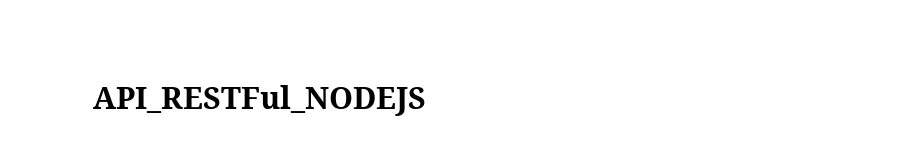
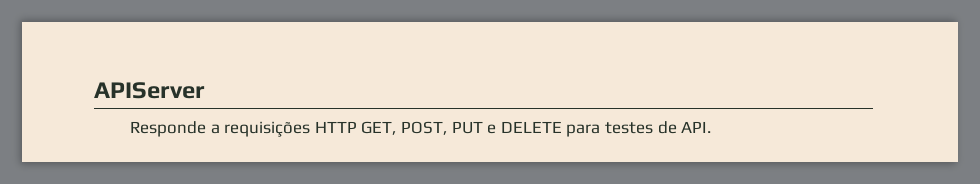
[93,85,426,116] API_RESTFul_NODEJS -> [94,82,205,99] [130,121,712,137] APIServer // Responde a requisições HTTP GET, POST, PUT e DELETE para testes de API.

